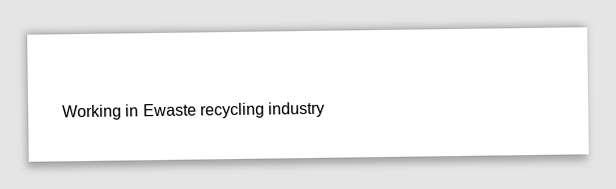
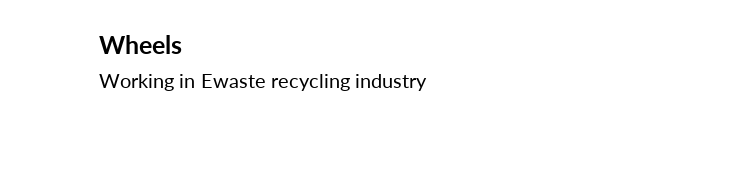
(62, 112) none -> [99,35,182,54] Wheels //

